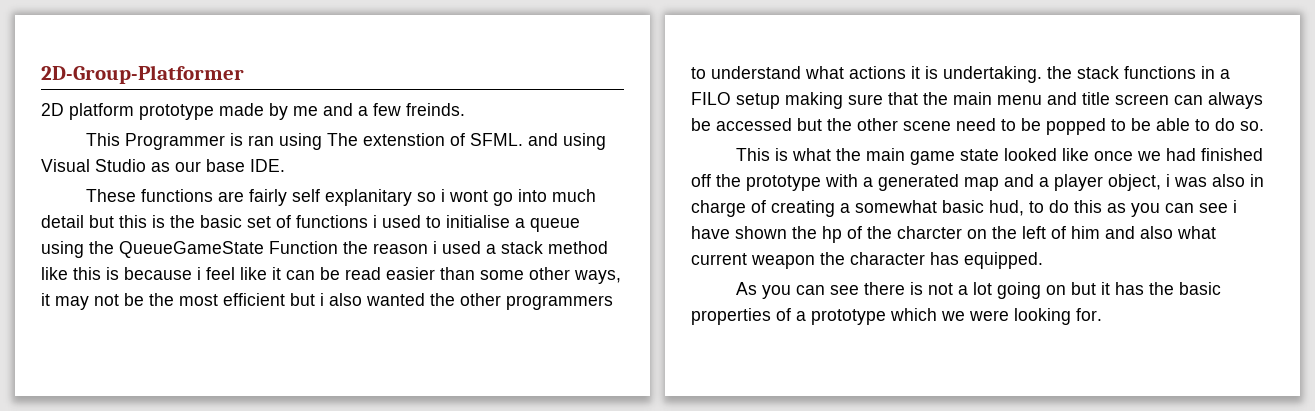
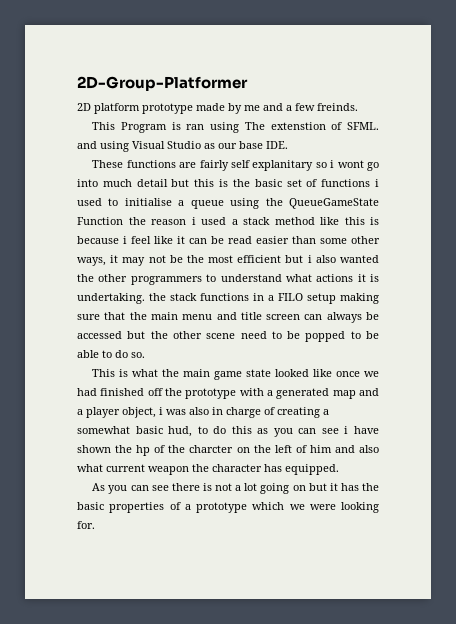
[124,133,225,150] Programmer -> [121,122,168,133] Program

